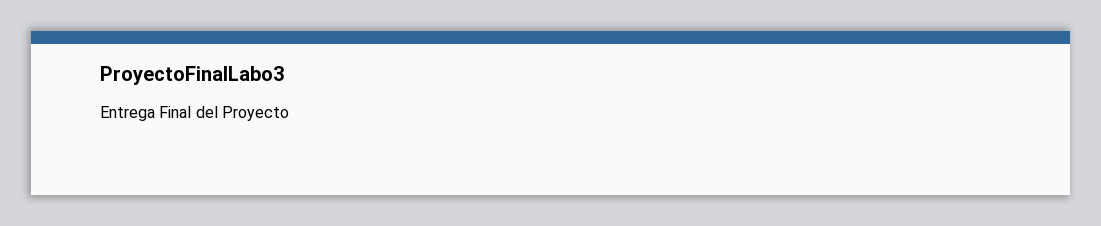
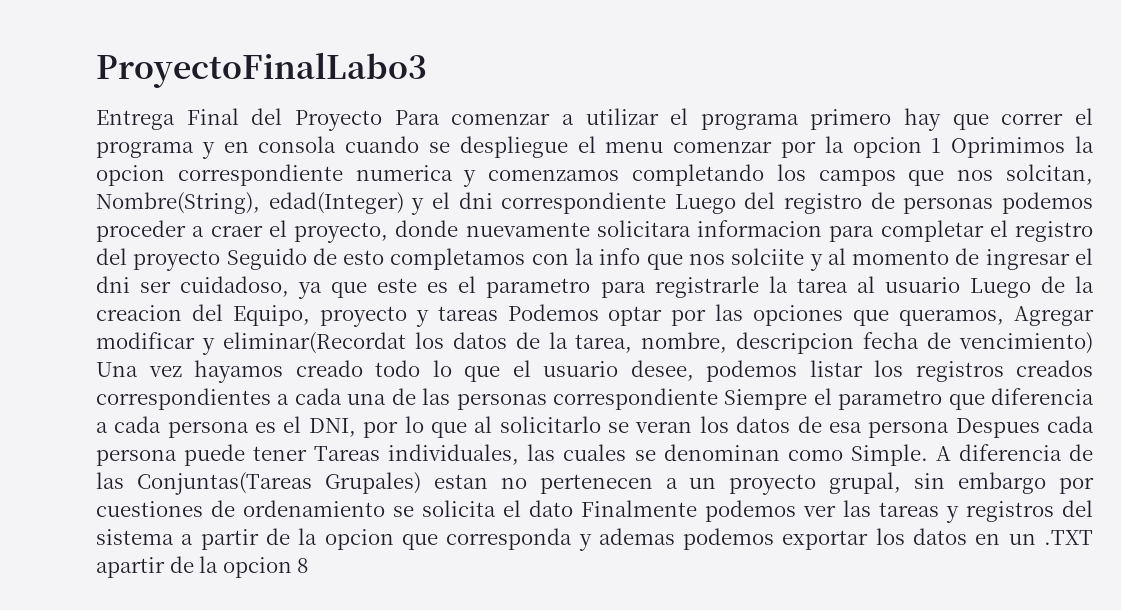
(289, 113) none -> [394,108,1093,131] [96,136,1094,159] [96,164,1093,187] [96,192,1093,215] [96,220,1093,243] [96,248,1093,271] [96,276,1095,299] [96,304,1094,327] [96,332,1093,355] [96,360,1093,383] [96,388,1094,410] [96,416,1094,438] [96,444,1094,466] [96,472,1094,495] [96,500,1093,523] [96,528,1093,551] [96,556,309,578] Para comenzar a utilizar el programa primero hay que correr el programa y en consola cuando se despliegue el menu comenzar por la opcion 1 Oprimimos la opcion correspondiente numerica y comenzamos completando los campos que nos solcitan, Nombre(String), edad(Integer) y el dni correspondiente Luego del registro de personas podemos proceder a craer el proyecto, donde nuevamente solicitara informacion para completar el registro del proyecto Seguido de esto completamos con la info que nos solciite y al momento de ingresar el dni ser cuidadoso, ya que este es el parametro para registrarle la tarea al usuario Luego de la creacion del Equipo, proyecto y tareas Podemos optar por las opciones que queramos, Agregar modificar y eliminar(Recordat los datos de la tarea, nombre, descripcion fecha de vencimiento) Una vez hayamos creado todo lo que el usuario desee, podemos listar los registros creados correspondientes a cada una de las personas correspondiente Siempre el parametro que diferencia a cada persona es el DNI, por lo que al solicitarlo se veran los datos de esa persona Despues cada persona puede tener Tareas individuales, las cuales se denominan como Simple. A diferencia de las Conjuntas(Tareas Grupales) estan no pertenecen a un proyecto grupal, sin embargo por cuestiones de ordenamiento se solicita el dato Finalmente podemos ver las tareas y registros del sistema a partir de la opcion que corresponda y ademas podemos exportar los datos en un .TXT apartir de la opcion 8

